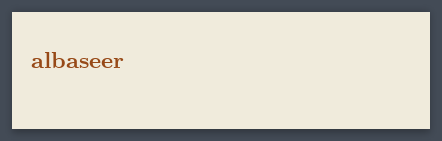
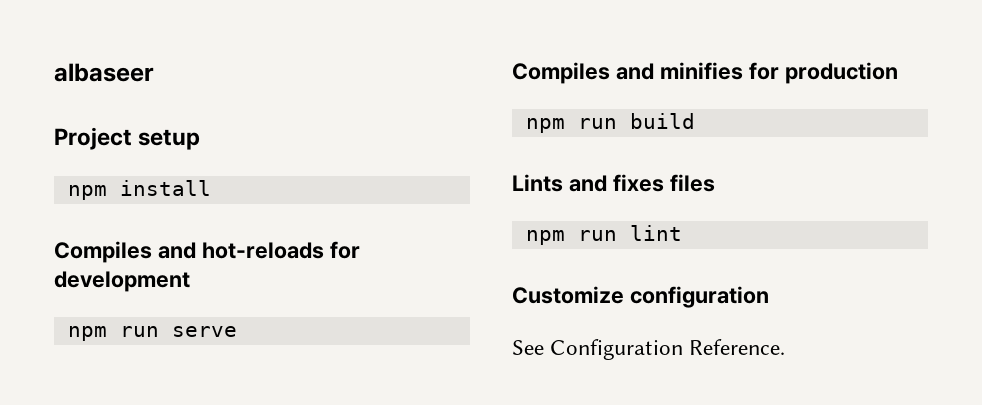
(124, 60) none -> [54,127,201,150] [67,180,211,200] [54,241,360,263] [54,271,190,292] [67,326,237,341] [512,62,898,84] [525,113,695,133] [512,174,715,192] [525,225,682,245] [512,286,769,308] [512,339,786,360] // Project setup // npm install // Compiles and hot-reloads for development // npm run serve // Compiles and minifies for production // npm run build // Lints and fixes files // npm run lint // Customize configuration // See Configuration Reference.

